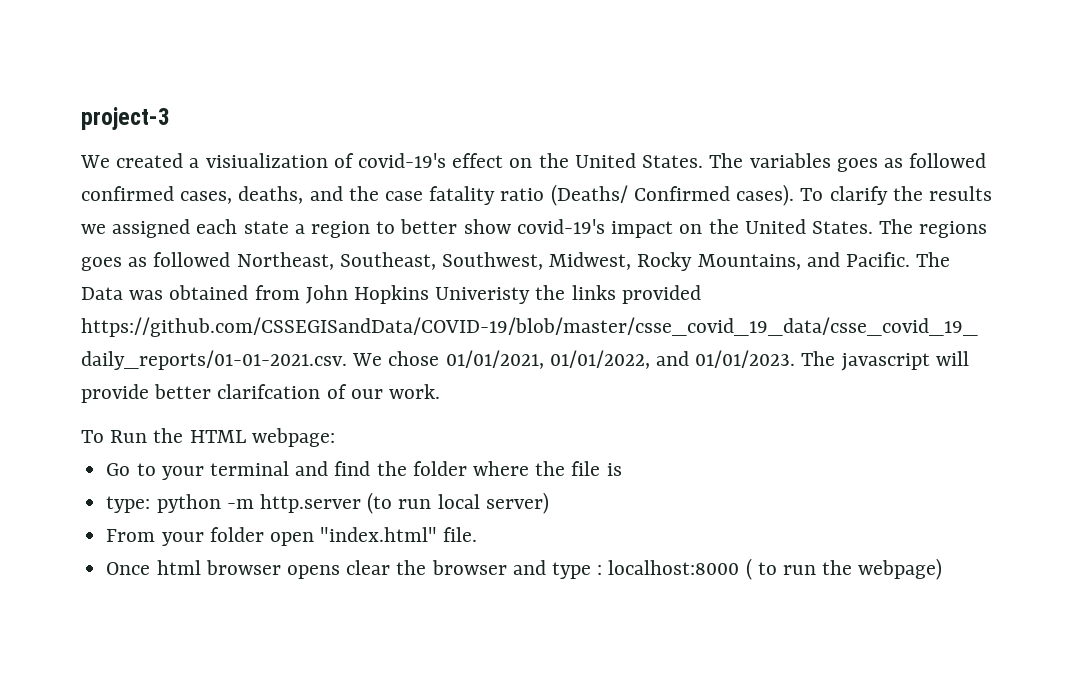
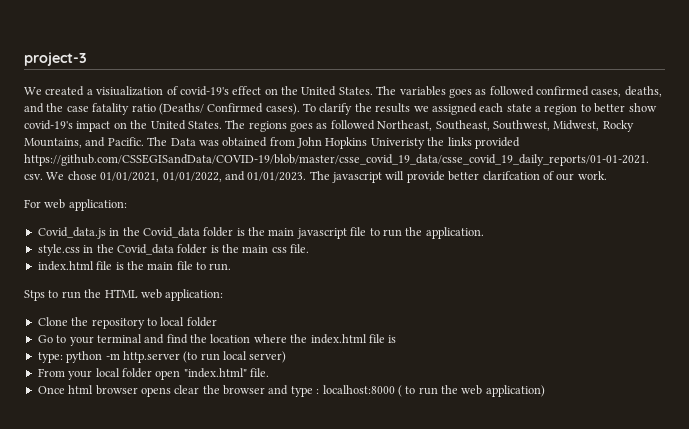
[81,428,335,447] To Run the HTML webpage: -> [24,199,127,211] [37,227,484,239] [37,244,310,256] [37,261,232,271] [24,289,224,301] [37,317,217,329] For web application: // Covid_data.js in the Covid_data folder is the main javascript file to run the application. // style.css in the Covid_data folder is the main css file. // index.html file is the main file to run. // Stps to run the HTML web application: // Clone the repository to local folder
[412,461,467,476] folder -> [210,334,251,343] location
(566, 468) none -> [310,334,367,344] index.html
(204, 539) none -> [95,368,120,377] local
[858,558,943,580] webpage) -> [461,385,545,397] web application)

